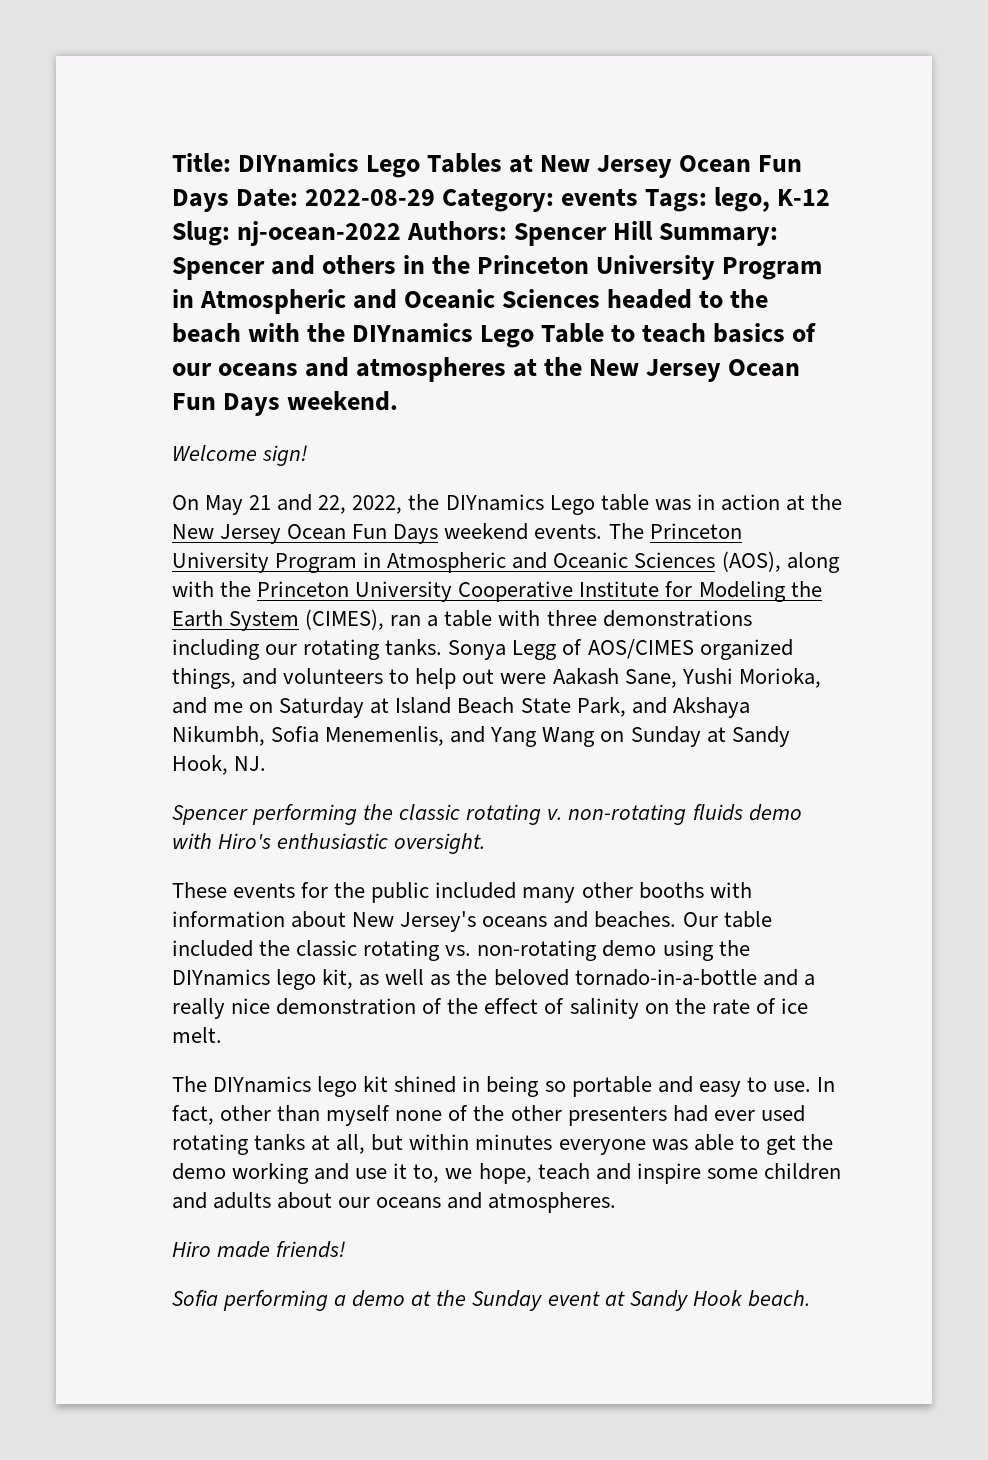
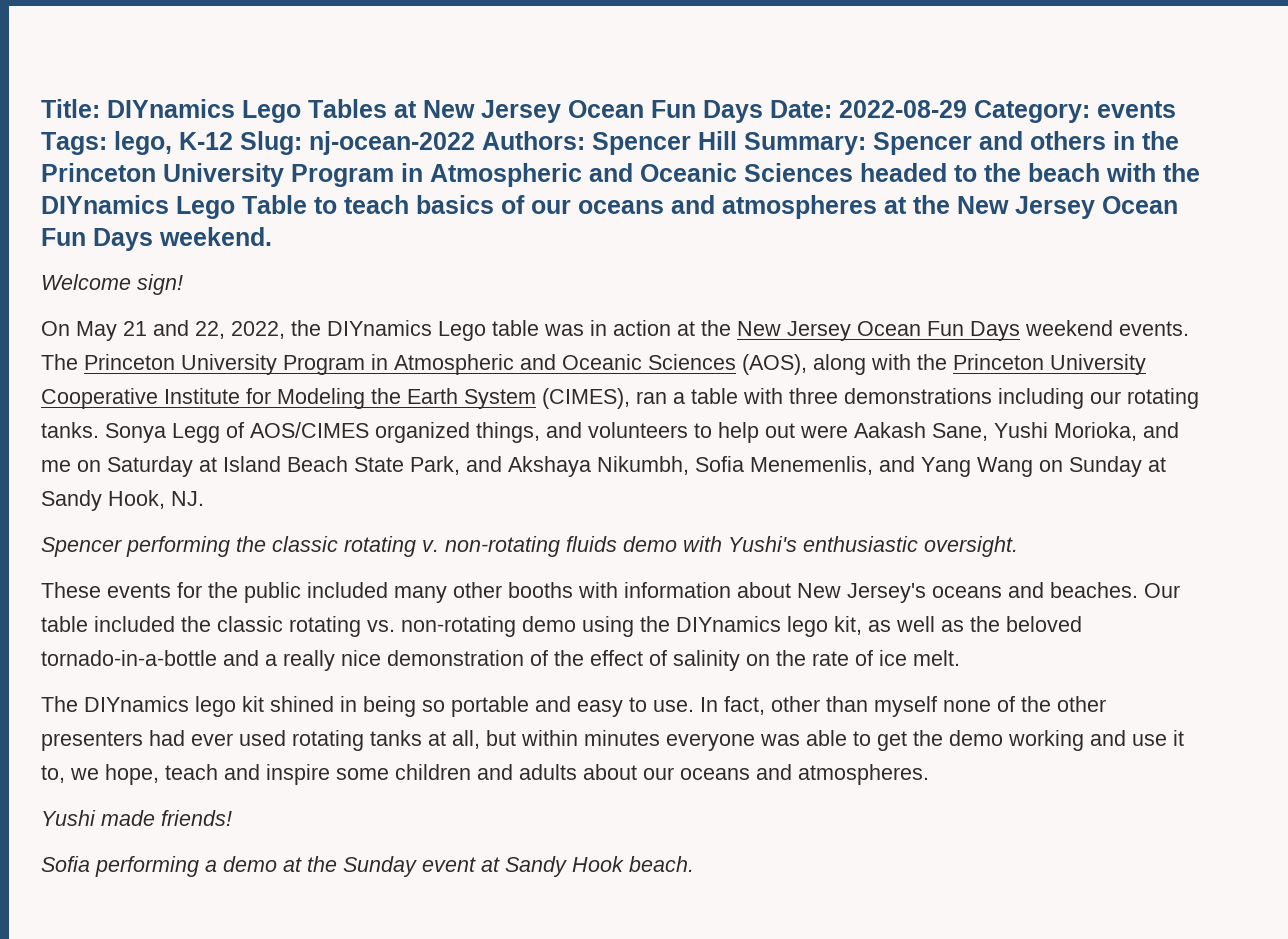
[218,833,272,849] Hiro's -> [728,536,797,552] Yushi's
[172,1241,211,1257] Hiro -> [41,810,96,826] Yushi

